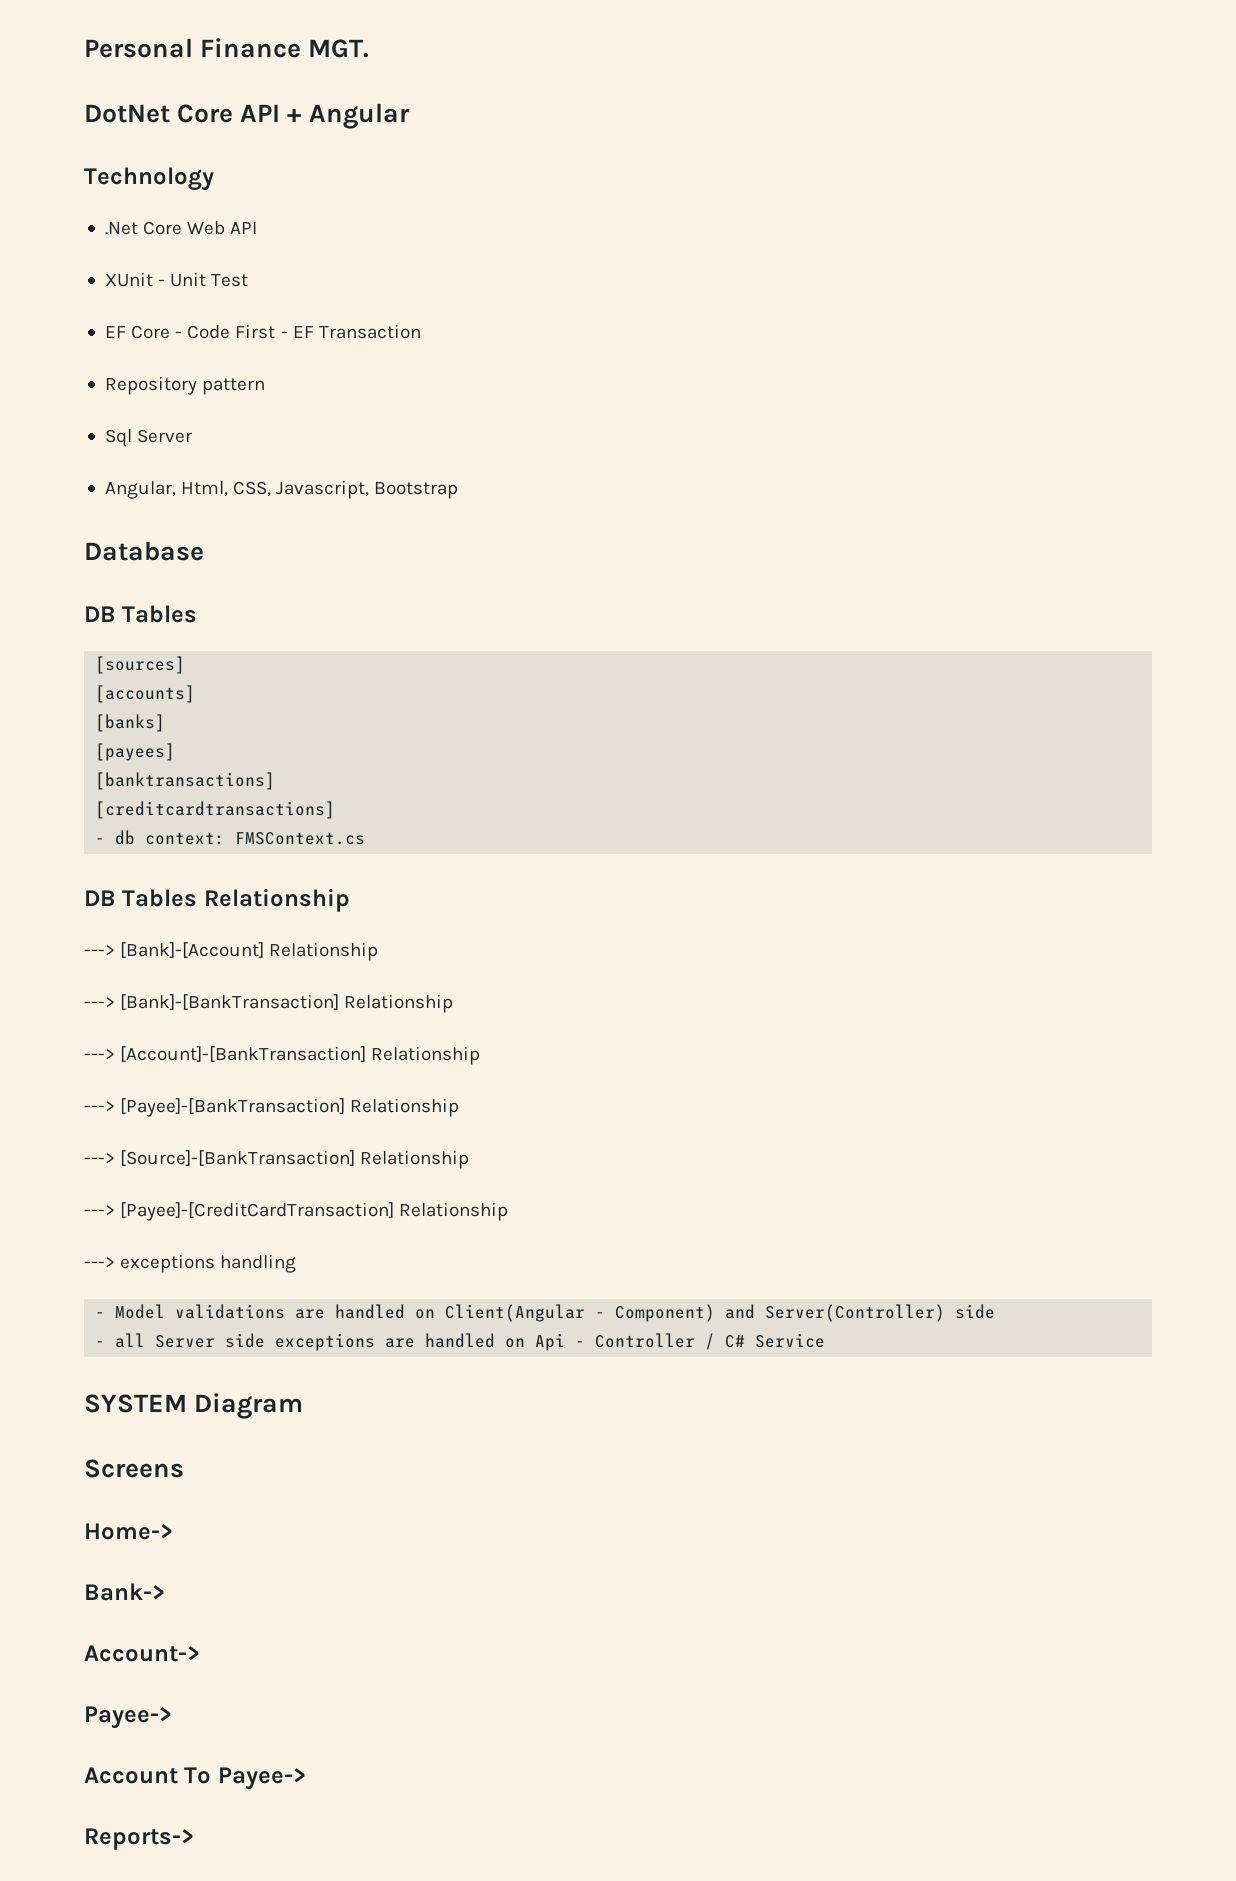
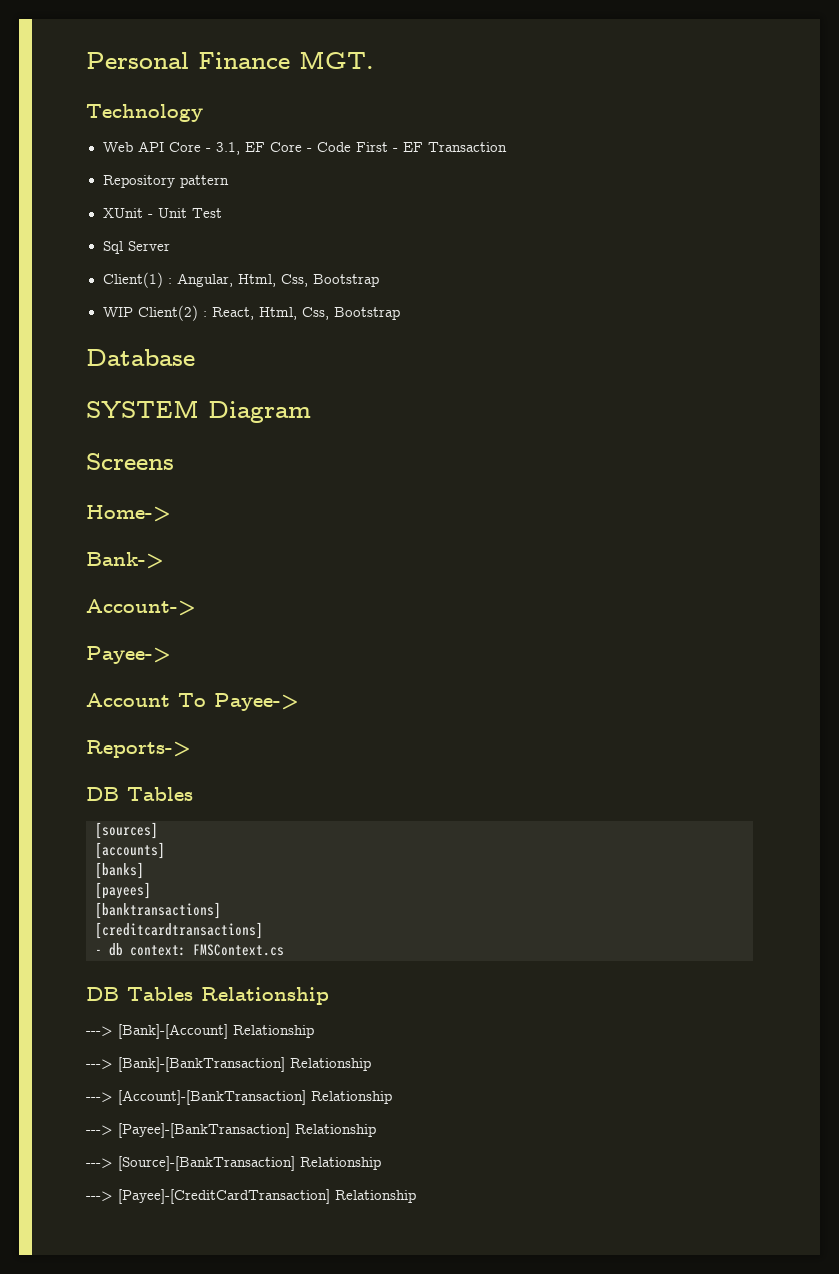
[84,103,410,129] // DotNet Core API + Angular -> (374, 60) none
[104,221,183,235] .Net Core -> (203, 113) none
[104,272,249,287] // XUnit - Unit Test // -> [168,142,240,155] Core - 3.1,
[104,429,193,447] [104,480,459,499] [84,541,204,561] Sql Server // Angular, Html, CSS, Javascript, Bootstrap // Database -> [102,208,222,218] [102,241,170,254] [102,272,379,288] [102,305,400,321] [86,349,195,366] [86,400,311,423] [86,453,174,470] [86,505,171,522] [86,552,164,569] [86,599,196,616] [86,646,171,664] [86,693,299,711] [86,740,191,758] XUnit - Unit Test // Sql Server // Client(1) : Angular, Html, Css, Bootstrap // WIP Client(2) : React, Html, Css, Bootstrap // Database // SYSTEM Diagram // Screens // Home-> // Bank-> // Account-> // Payee-> // Account To Payee-> // Reports->
[84,1254,297,1273] [95,1304,996,1322] [95,1333,826,1351] [84,1393,304,1419] [84,1459,184,1478] [84,1523,173,1540] [84,1583,165,1601] [84,1645,200,1662] [84,1706,172,1729] [84,1767,306,1790] [84,1828,194,1850] // ---> exceptions handling // - Model validations are handled on Client(Angular - Component) and Server(Controller) side // - all Server side exceptions are handled on Api - Controller / C# Service // SYSTEM Diagram // Screens // Home-> // Bank-> // Account-> // Payee-> // Account To Payee-> // Reports-> -> (416, 1196) none

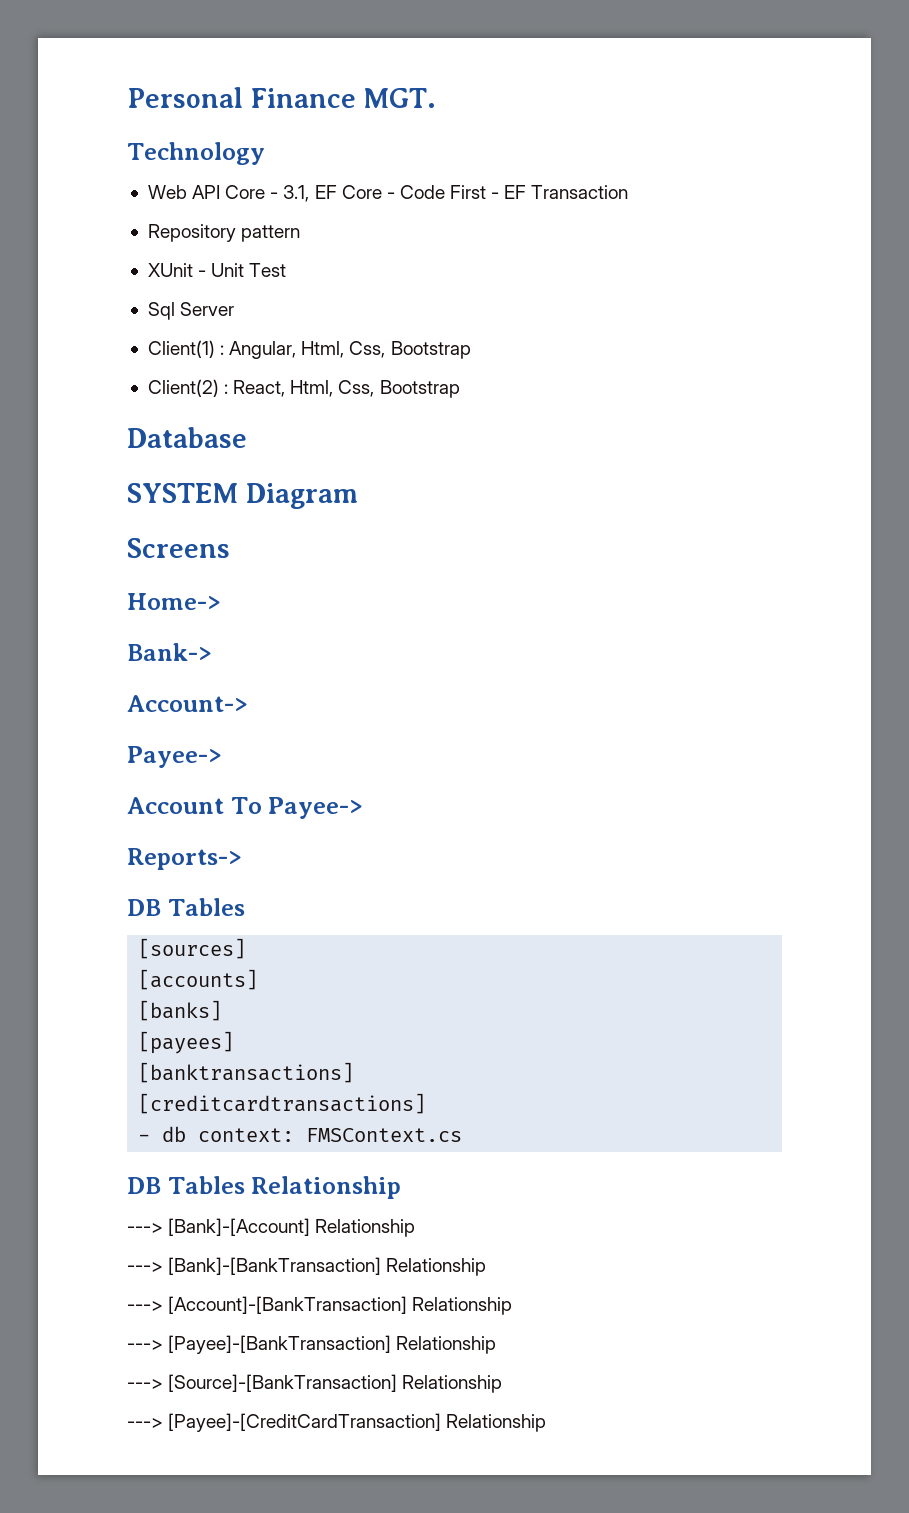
[102,307,133,317] WIP -> (471, 350) none

